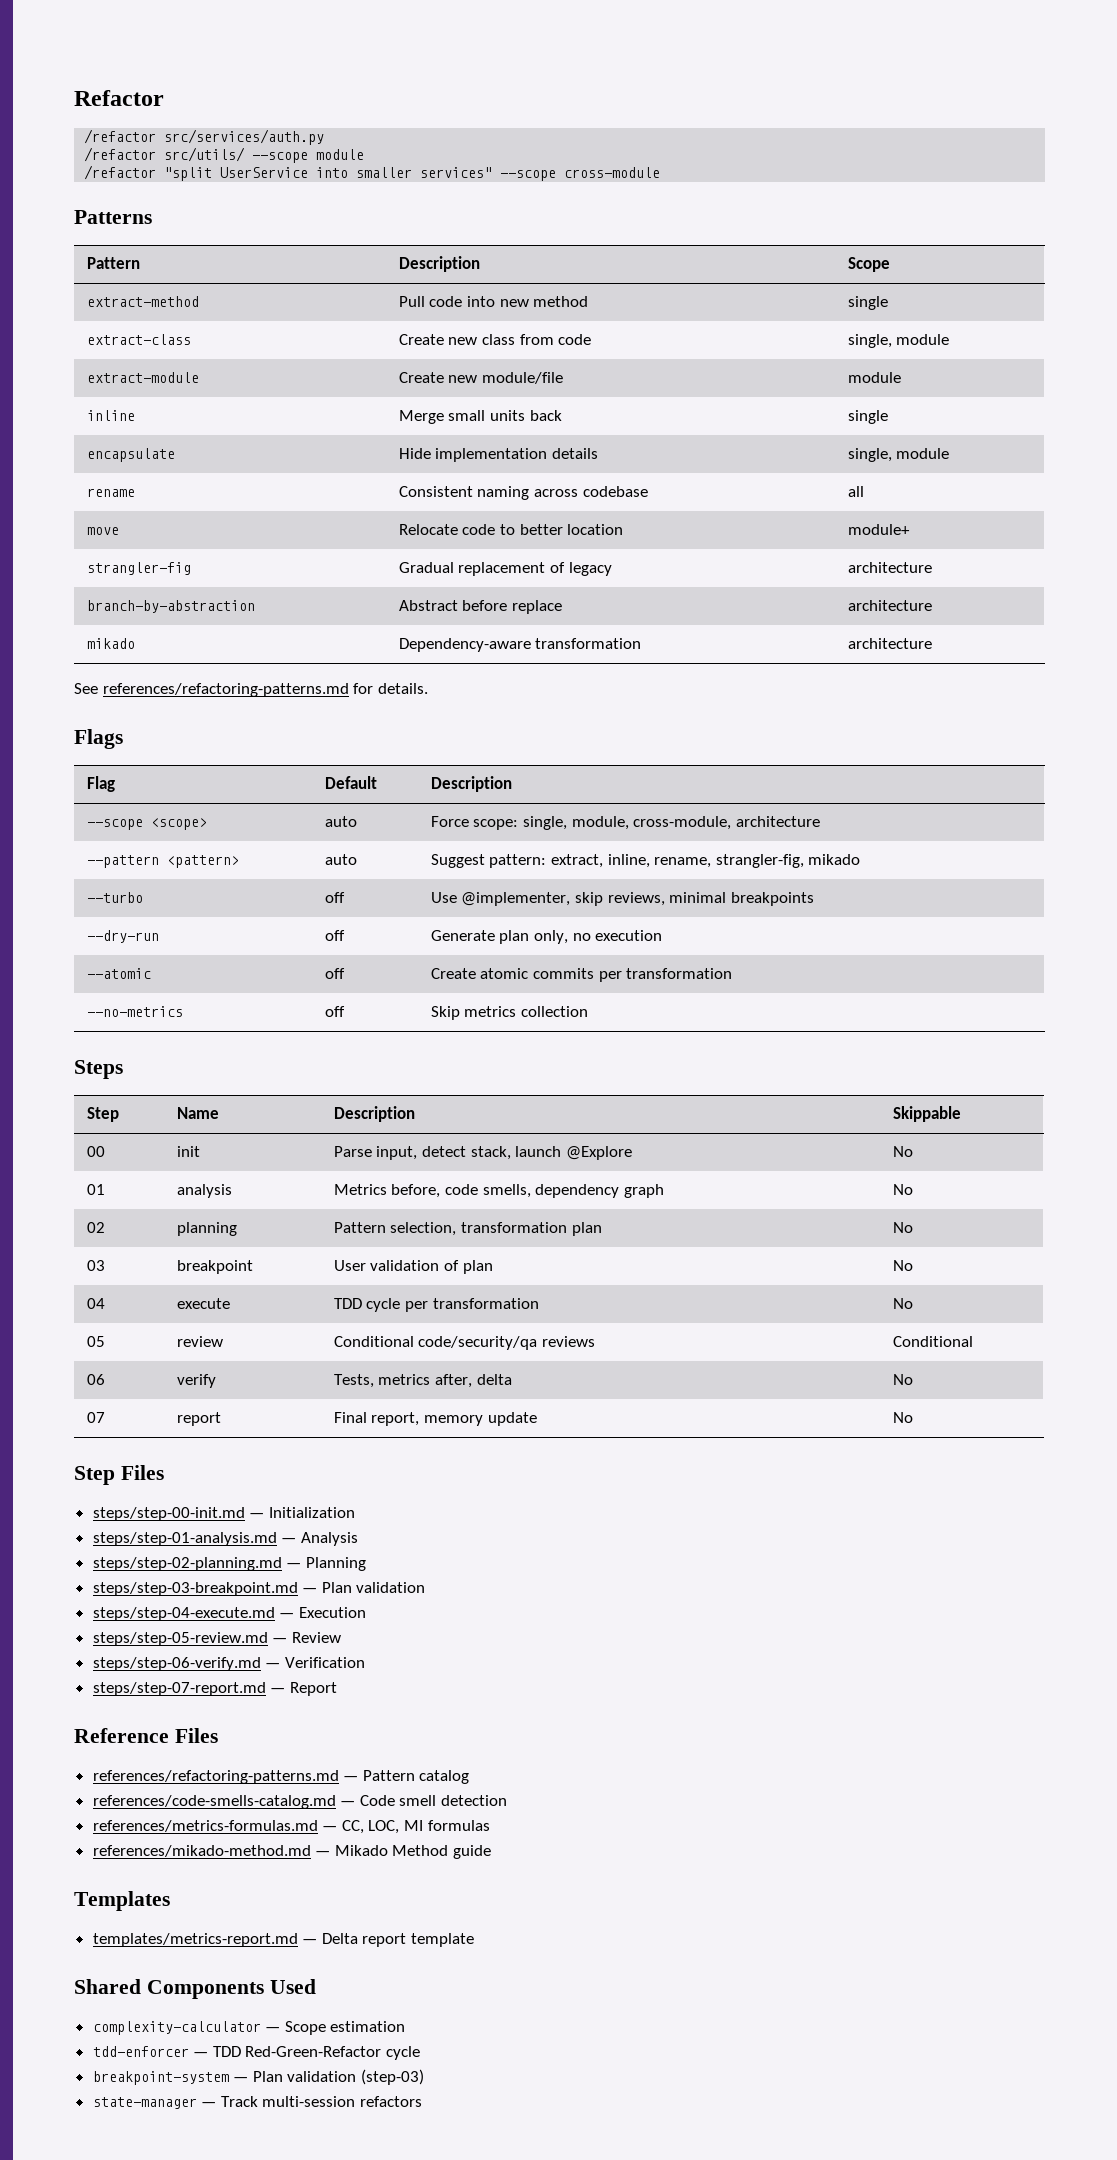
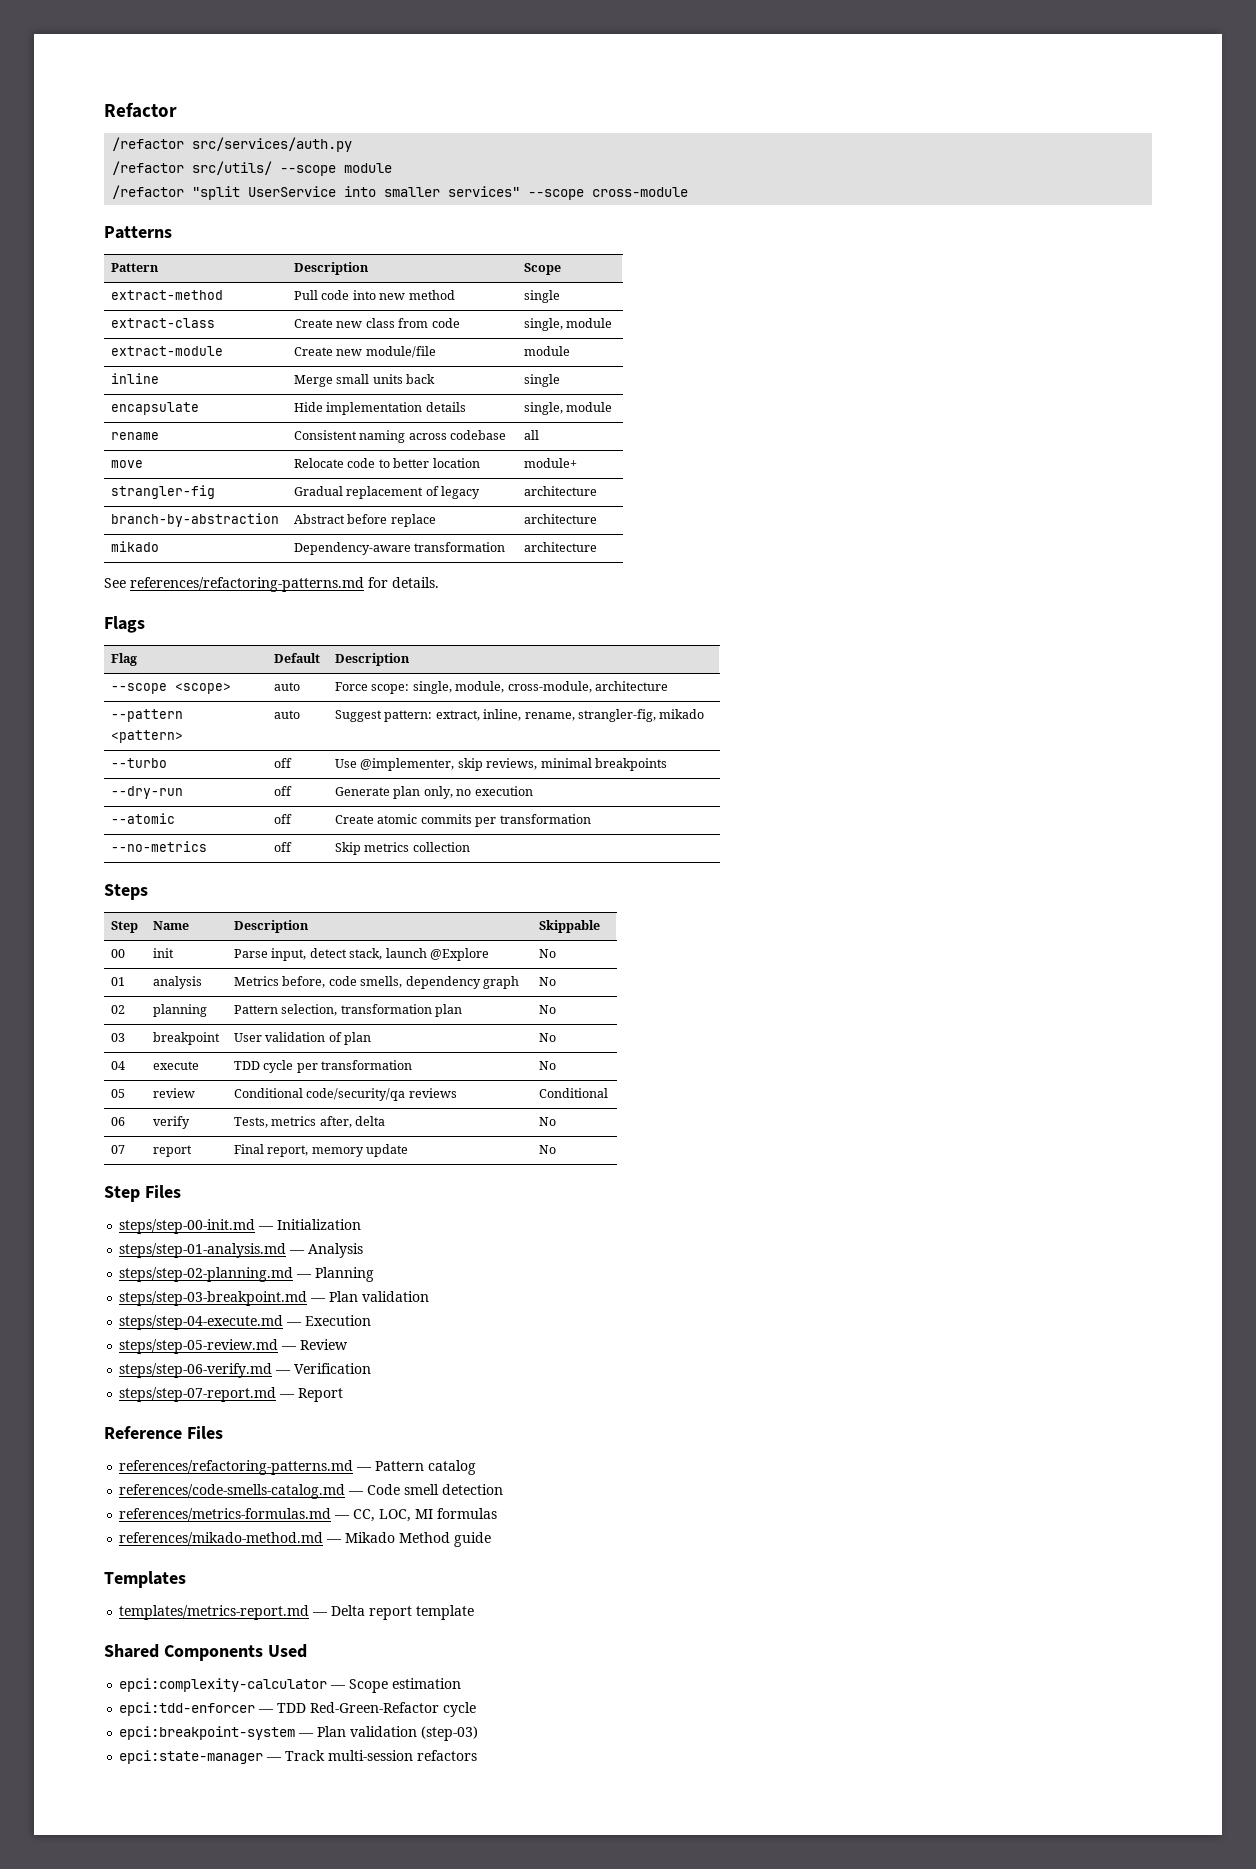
[92,2021,261,2035] complexity-calculator -> [119,1678,328,1692] epci:complexity-calculator
[92,2046,189,2057] tdd-enforcer -> [119,1702,256,1716] epci:tdd-enforcer
[92,2071,229,2085] breakpoint-system -> [119,1726,296,1740] epci:breakpoint-system
[92,2097,197,2109] state-manager -> [119,1750,264,1764] epci:state-manager

